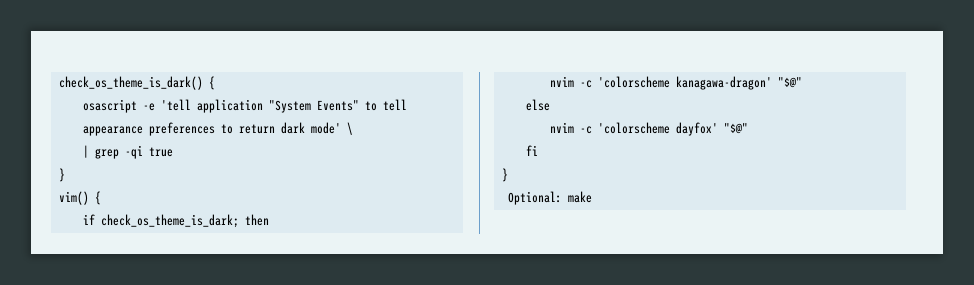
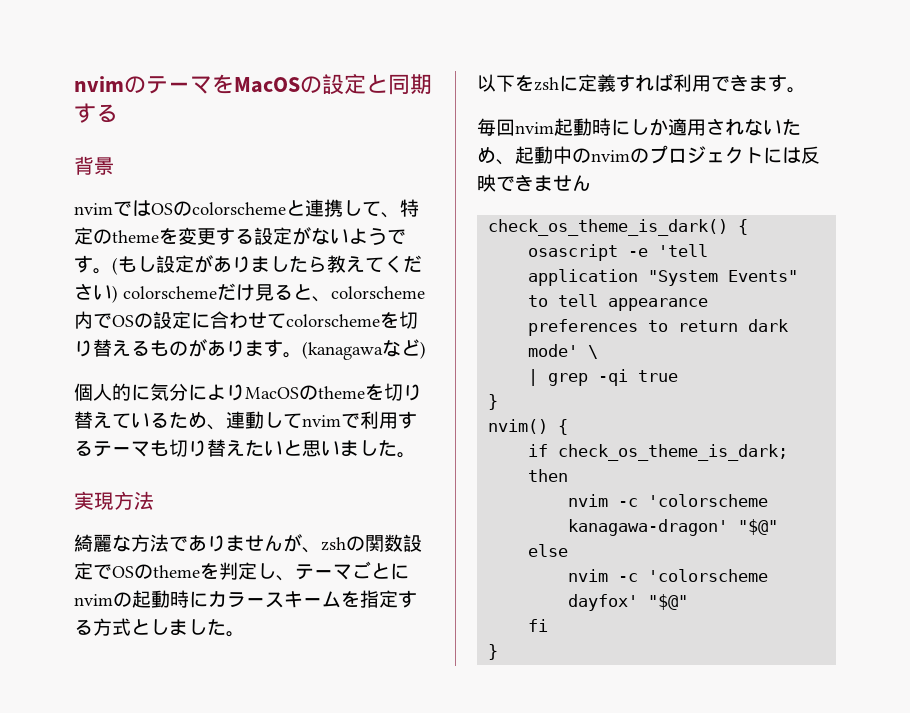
(58, 83) none -> [74,74,432,95] [74,103,118,123] [74,156,114,175] [74,199,419,218] [74,227,406,245] [74,255,422,275] [74,283,425,303] [74,311,418,329] [74,339,426,360] [74,383,422,401] [74,411,417,430] [74,439,416,458] [74,491,154,510] [74,534,422,553] [74,561,409,581] [74,590,417,608] [74,618,245,637] [477,73,806,93] [477,118,801,136] [477,145,820,165] [477,174,591,192] nvimのテーマをMacOSの設定と同期する // 背景 // nvimではOSのcolorschemeと連携して、特定のthemeを変更する設定がないようです。(もし設定がありましたら教えてください) colorschemeだけ見ると、colorscheme内でOSの設定に合わせてcolorschemeを切り替えるものがあります。(kanagawaなど) // 個人的に気分によりMacOSのthemeを切り替えているため、連動してnvimで利用するテーマも切り替えたいと思いました。 // 実現方法 // 綺麗な方法でありませんが、zshの関数設定でOSのthemeを判定し、テーマごとにnvimの起動時にカラースキームを指定する方式としました。 // 以下をzshに定義すれば利用できます。 // 毎回nvim起動時にしか適用されないため、起動中のnvimのプロジェクトには反映できません //
[58,191,89,205] vim() -> [488,419,549,434] nvim()
[507,191,592,205] // Optional: make -> (499, 652) none

